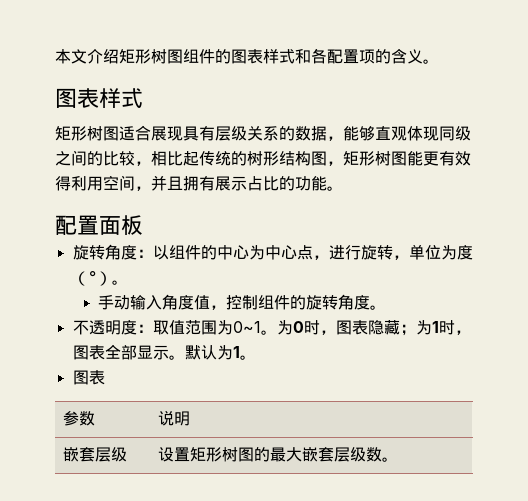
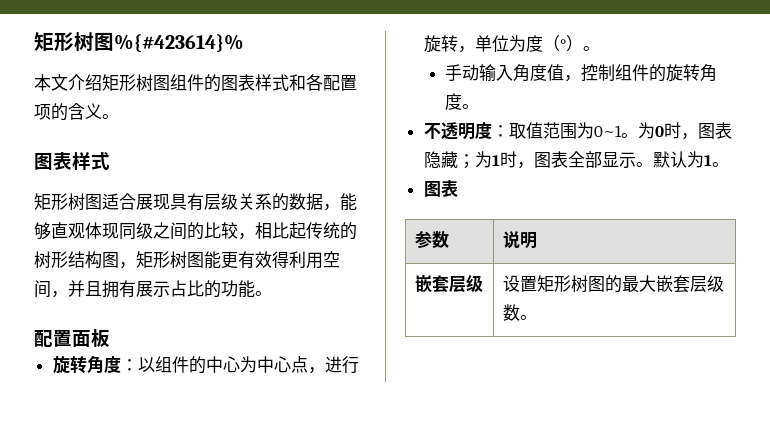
(55, 56) none -> [34,32,244,53] 矩形树图%{#423614}% //

